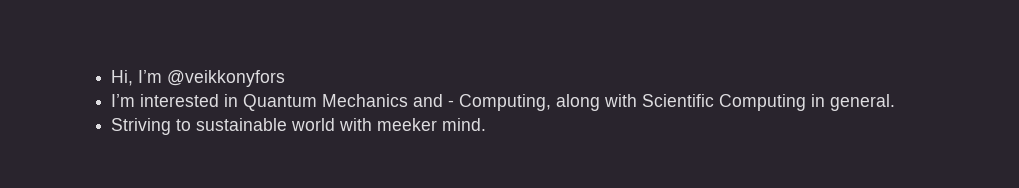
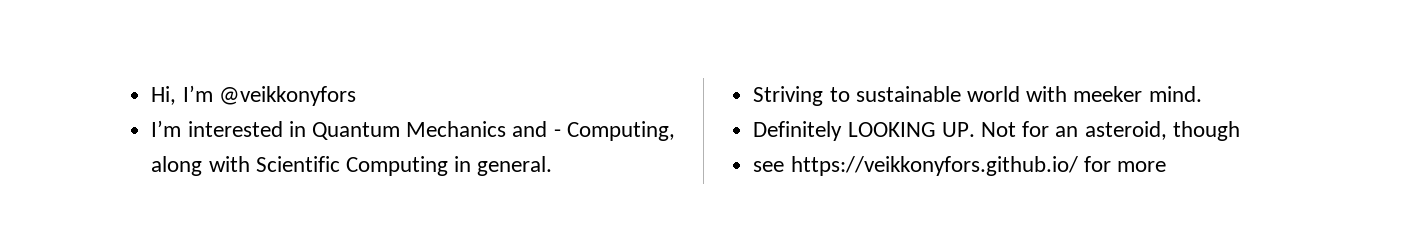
(487, 124) none -> [753,121,1240,141] [753,156,1166,176] // Definitely LOOKING UP. Not for an asteroid, though // see https://veikkonyfors.github.io/ for more

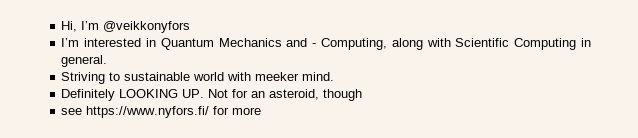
[790,156,1078,176] https://veikkonyfors.github.io/ -> [86,106,210,118] https://www.nyfors.fi/

